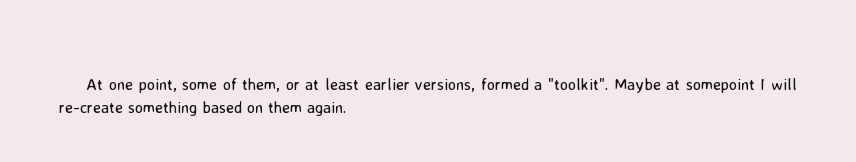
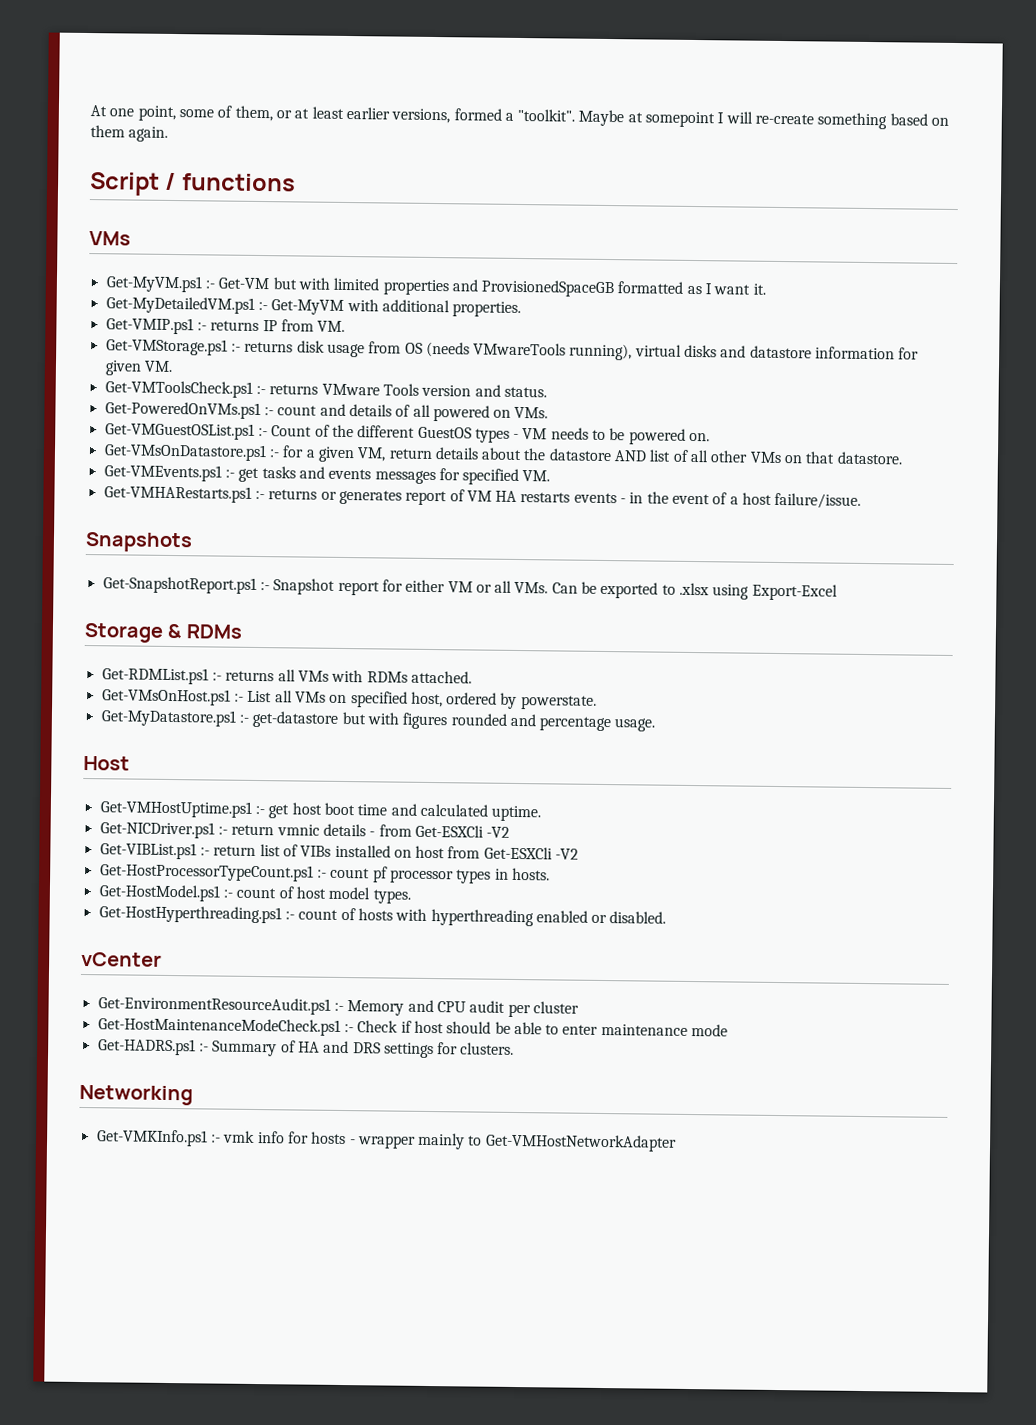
(346, 109) none -> [89,172,296,196] [89,231,131,246] [105,275,766,298] [105,296,522,318] [105,317,346,335] [105,338,920,361] [104,360,173,376] [104,380,547,398] [104,401,549,422] [104,422,711,445] [103,443,903,465] [103,464,551,486] [103,485,862,509] [85,532,193,553] [102,576,838,601] [84,623,242,643] [101,667,472,685] [101,688,597,710] [100,709,656,732] [83,755,130,771] [99,800,542,822] [99,821,511,839] [99,842,580,860] [99,863,550,884] [98,884,411,904] [98,905,667,927] [81,951,162,967] [97,996,579,1018] [97,1017,729,1037] [97,1038,515,1059] [79,1084,193,1106] [95,1129,677,1152] // Script / functions // VMs // Get-MyVM.ps1 :- Get-VM but with limited properties and ProvisionedSpaceGB formatted as I want it. // Get-MyDetailedVM.ps1 :- Get-MyVM with additional properties. // Get-VMIP.ps1 :- returns IP from VM. // Get-VMStorage.ps1 :- returns disk usage from OS (needs VMwareTools running), virtual disks and datastore information for given VM. // Get-VMToolsCheck.ps1 :- returns VMware Tools version and status. // Get-PoweredOnVMs.ps1 :- count and details of all powered on VMs. // Get-VMGuestOSList.ps1 :- Count of the different GuestOS types - VM needs to be powered on. // Get-VMsOnDatastore.ps1 :- for a given VM, return details about the datastore AND list of all other VMs on that datastore. // Get-VMEvents.ps1 :- get tasks and events messages for specified VM. // Get-VMHARestarts.ps1 :- returns or generates report of VM HA restarts events - in the event of a host failure/issue. // Snapshots // Get-SnapshotReport.ps1 :- Snapshot report for either VM or all VMs. Can be exported to .xlsx using Export-Excel // Storage & RDMs // Get-RDMList.ps1 :- returns all VMs with RDMs attached. // Get-VMsOnHost.ps1 :- List all VMs on specified host, ordered by powerstate. // Get-MyDatastore.ps1 :- get-datastore but with figures rounded and percentage usage. // Host // Get-VMHostUptime.ps1 :- get host boot time and calculated uptime. // Get-NICDriver.ps1 :- return vmnic details - from Get-ESXCli -V2 // Get-VIBList.ps1 :- return list of VIBs installed on host from Get-ESXCli -V2 // Get-HostProcessorTypeCount.ps1 :- count pf processor types in hosts. // Get-HostModel.ps1 :- count of host model types. // Get-HostHyperthreading.ps1 :- count of hosts with hyperthreading enabled or disabled. // vCenter // Get-EnvironmentResourceAudit.ps1 :- Memory and CPU audit per cluster // Get-HostMaintenanceModeCheck.ps1 :- Check if host should be able to enter maintenance mode // Get-HADRS.ps1 :- Summary of HA and DRS settings for clusters. // Networking // Get-VMKInfo.ps1 :- vmk info for hosts - wrapper mainly to Get-VMHostNetworkAdapter

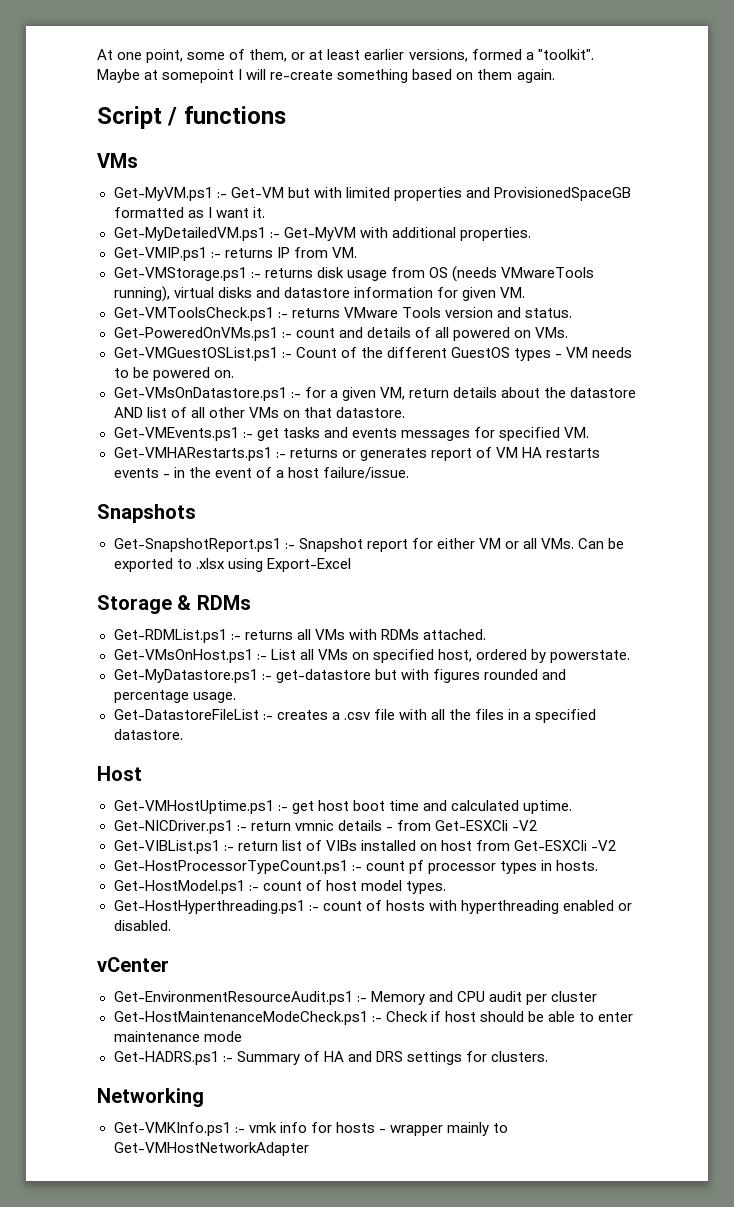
(656, 725) none -> [113,709,597,723] [113,729,183,740] // Get-DatastoreFileList :- creates a .csv file with all the files in a specified datastore.

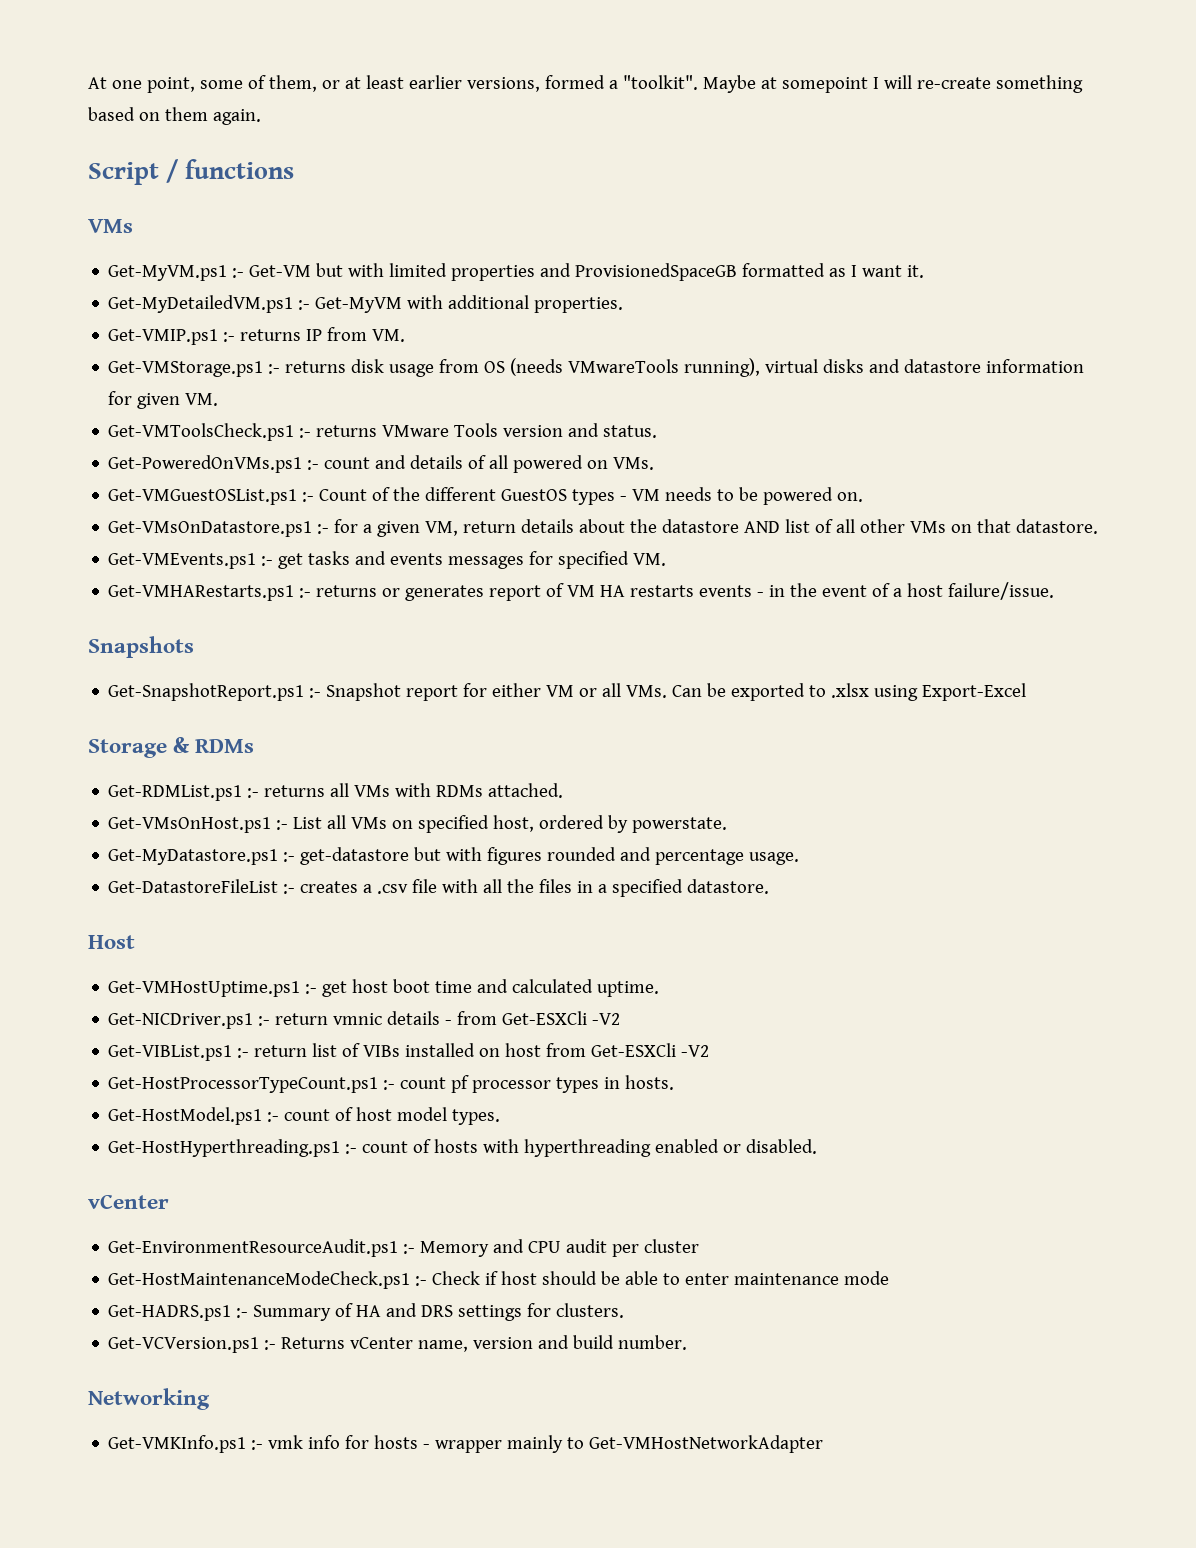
(548, 1056) none -> [108,1335,688,1353] // Get-VCVersion.ps1 :- Returns vCenter name, version and build number.

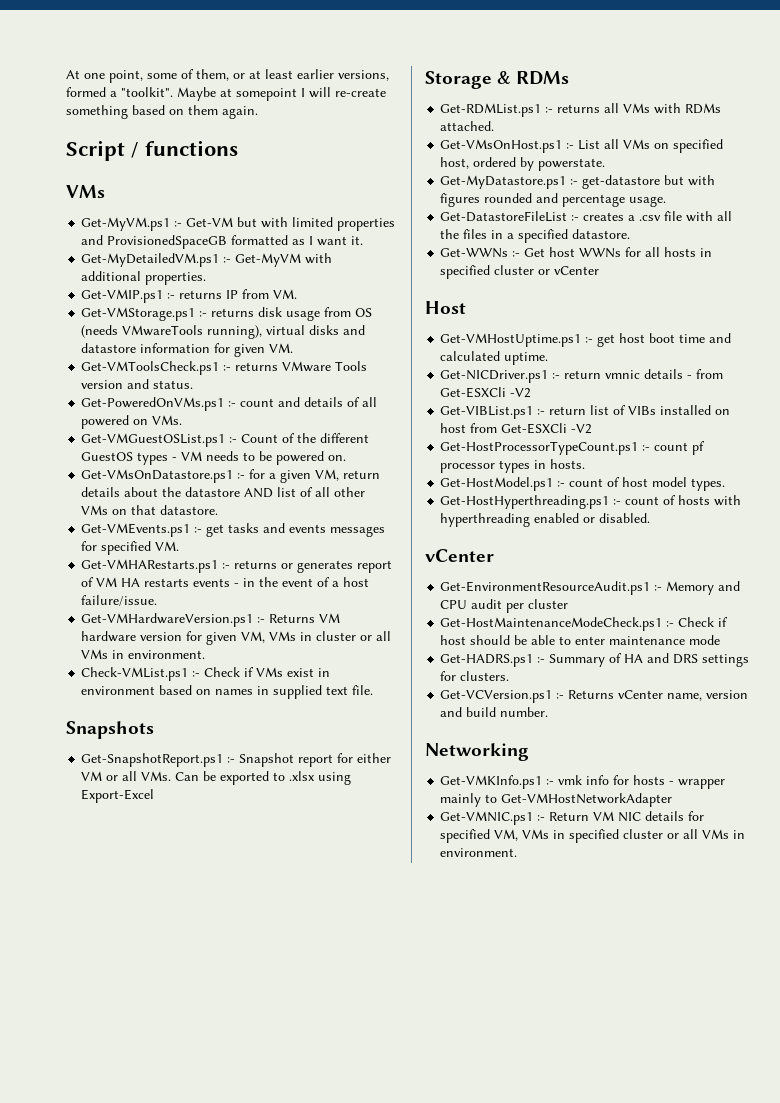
(1055, 591) none -> [81,613,341,627] [81,631,392,645] [81,649,206,659] [81,667,331,681] [81,685,374,699] // Get-VMHardwareVersion.ps1 :- Returns VM hardware version for given VM, VMs in cluster or all VMs in environment. // Check-VMList.ps1 :- Check if VMs exist in environment based on names in supplied text file.
(770, 886) none -> [440,247,713,258] [440,265,600,279] // Get-WWNs :- Get host WWNs for all hosts in specified cluster or vCenter
(824, 1444) none -> [440,811,705,825] [440,829,746,843] [440,848,518,857] // Get-VMNIC.ps1 :- Return VM NIC details for specified VM, VMs in specified cluster or all VMs in environment.

